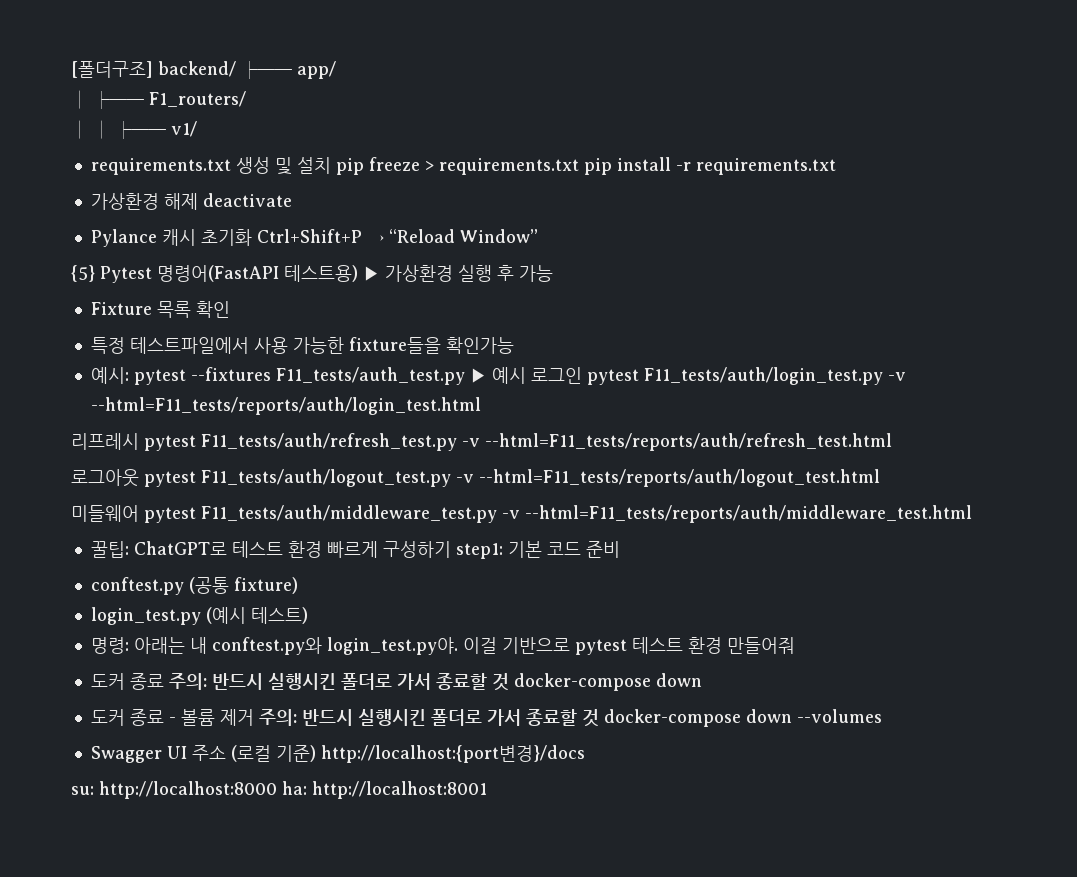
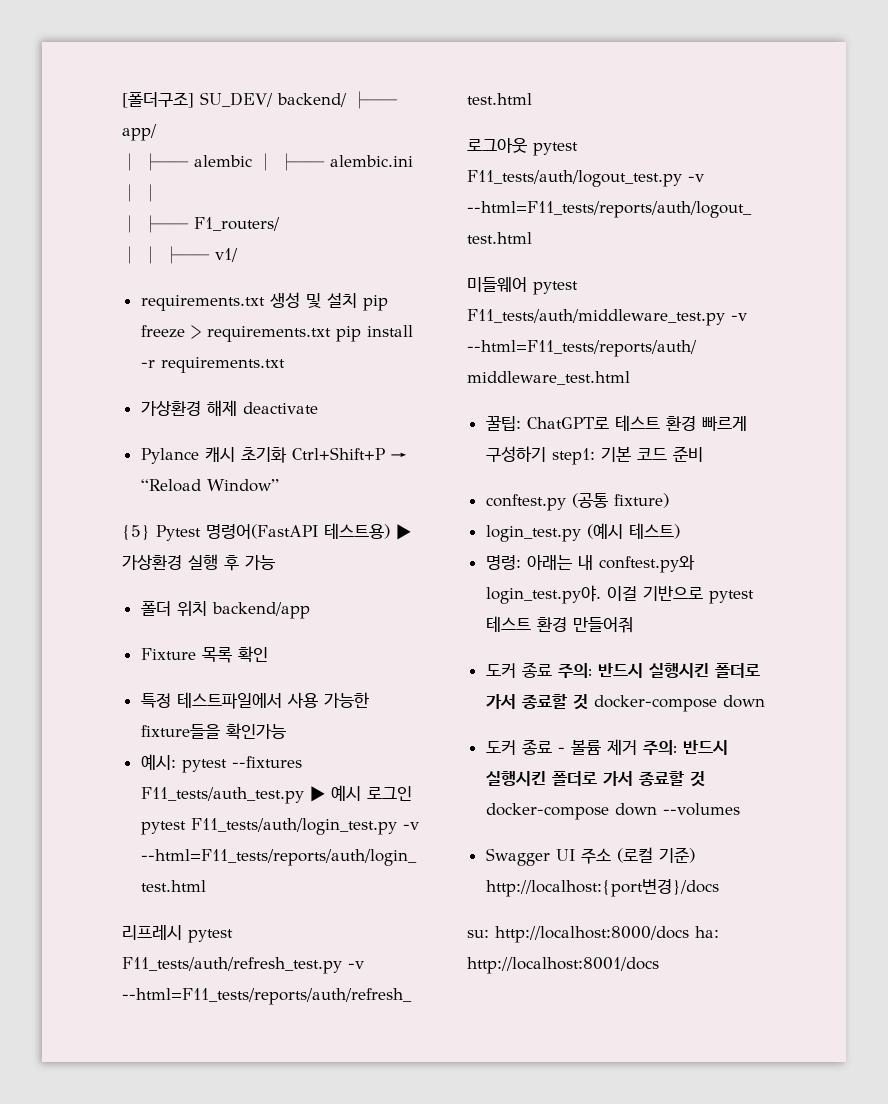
(153, 69) none -> [200,92,273,107] SU_DEV/
(336, 70) none -> [122,153,413,171] [122,184,158,202] // │ ├── alembic │ ├── alembic.ini │ │
(553, 273) none -> [140,601,310,619] // 폴더 위치 backend/app
[99,781,487,799] http://localhost:8000 ha: http://localhost:8001 -> [495,926,719,943] [467,957,659,974] http://localhost:8000/docs ha: http://localhost:8001/docs

